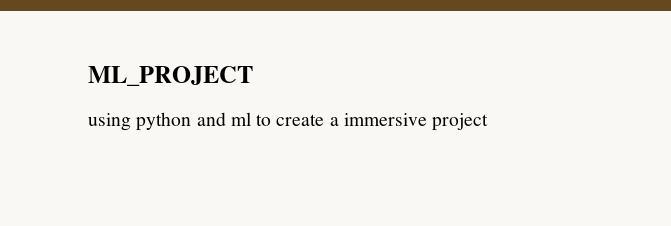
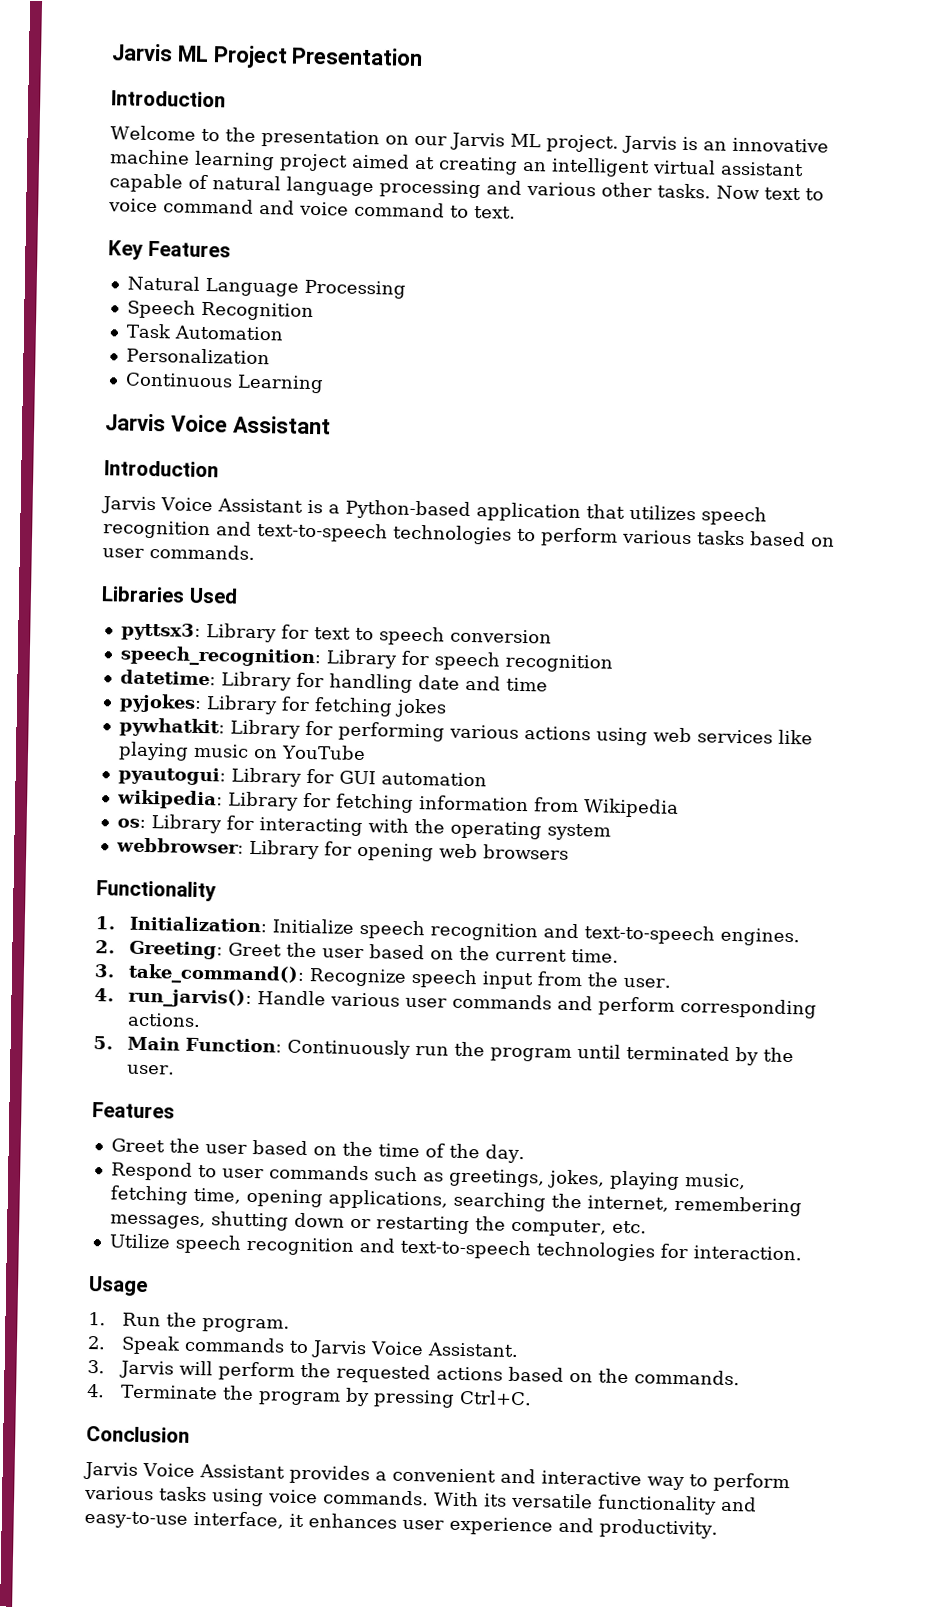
[88,66,253,86] [88,112,489,131] ML_PROJECT // using python and ml to create a immersive project -> [111,43,424,69] [111,90,226,108] [110,125,829,154] [110,149,804,178] [109,173,824,201] [108,198,516,219] [108,240,231,260] [126,275,406,299] [126,299,314,322] [125,323,284,341] [125,347,270,365] [124,372,324,394] [105,413,331,435] [104,460,219,478] [101,496,767,526] [103,520,835,547] [102,544,255,560] [101,586,238,604] [120,622,552,646] [119,645,613,673] [119,669,548,693] [118,693,447,718] [118,717,813,746] [117,741,366,761] [117,766,487,787] [116,789,679,818] [116,814,611,841] [115,837,569,862] [96,880,217,902] [95,915,801,947] [95,940,620,963] [94,963,672,990] [94,987,818,1019] [127,1012,202,1028] [93,1036,795,1066] [127,1064,176,1075] [92,1102,175,1119] [110,1138,525,1164] [110,1161,746,1190] [109,1185,802,1217] [109,1211,647,1237] [108,1233,802,1262] [88,1275,148,1297] [88,1311,291,1333] [87,1335,520,1359] [87,1359,741,1386] [87,1383,533,1408] [86,1425,190,1443] [83,1461,790,1493] [84,1485,757,1515] [84,1510,718,1539] Jarvis ML Project Presentation // Introduction // Welcome to the presentation on our Jarvis ML project. Jarvis is an innovative machine learning project aimed at creating an intelligent virtual assistant capable of natural language processing and various other tasks. Now text to voice command and voice command to text. // Key Features // Natural Language Processing // Speech Recognition // Task Automation // Personalization // Continuous Learning // Jarvis Voice Assistant // Introduction // Jarvis Voice Assistant is a Python-based application that utilizes speech recognition and text-to-speech technologies to perform various tasks based on user commands. // Libraries Used // pyttsx3: Library for text to speech conversion // speech_recognition: Library for speech recognition // datetime: Library for handling date and time // pyjokes: Library for fetching jokes // pywhatkit: Library for performing various actions using web services like playing music on YouTube // pyautogui: Library for GUI automation // wikipedia: Library for fetching information from Wikipedia // os: Library for interacting with the operating system // webbrowser: Library for opening web browsers // Functionality // 1. Initialization: Initialize speech recognition and text-to-speech engines. // 2. Greeting: Greet the user based on the current time. // 3. take_command(): Recognize speech input from the user. // 4. run_jarvis(): Handle various user commands and perform corresponding actions. // 5. Main Function: Continuously run the program until terminated by the user. // Features // Greet the user based on the time of the day. // Respond to user commands such as greetings, jokes, playing music, fetching time, opening applications, searching the internet, remembering messages, shutting down or restarting the computer, etc. // Utilize speech recognition and text-to-speech technologies for interaction. // Usage // 1. Run the program. // 2. Speak commands to Jarvis Voice Assistant. // 3. Jarvis will perform the requested actions based on the commands. // 4. Terminate the program by pressing Ctrl+C. // Conclusion // Jarvis Voice Assistant provides a convenient and interactive way to perform various tasks using voice commands. With its versatile functionality and easy-to-use interface, it enhances user experience and productivity.

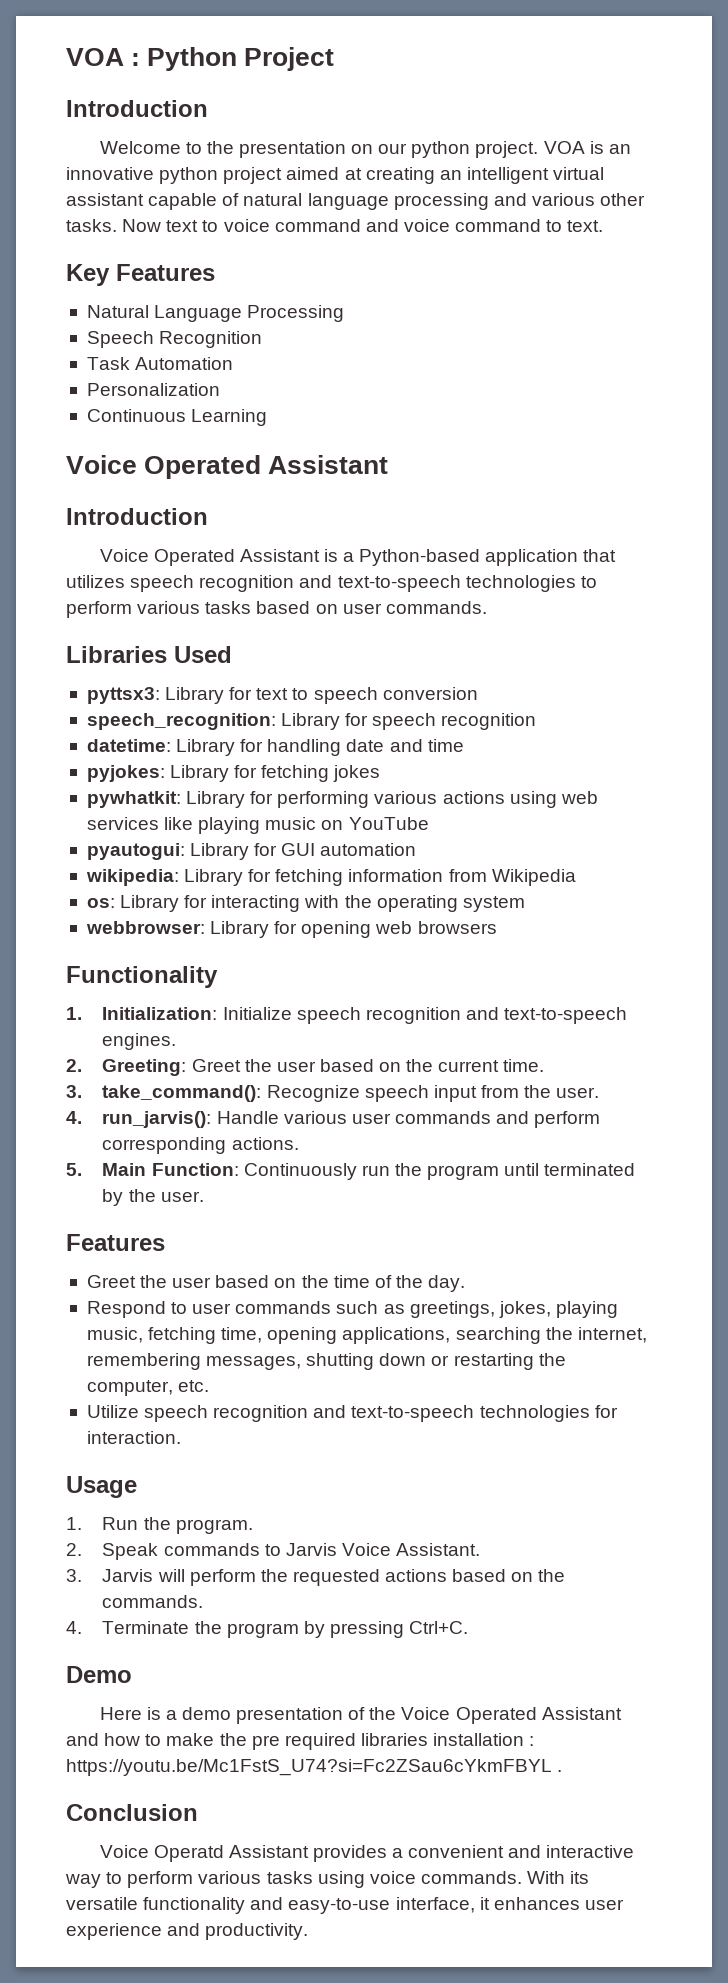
[111,43,209,63] Jarvis ML -> [66,47,238,71] VOA : Python
[291,46,424,67] Presentation -> (335, 59) none
[449,132,677,154] Jarvis ML project. Jarvis -> [411,141,585,158] python project. VOA
[110,149,275,171] machine learning -> [159,167,219,184] python
[105,413,228,433] Jarvis Voice -> [66,455,262,479] Voice Operated
[101,496,213,515] Jarvis Voice -> [99,549,235,566] Voice Operated
(533, 1397) none -> [66,1666,132,1683] [99,1707,622,1724] [66,1733,535,1750] [66,1759,563,1776] // Demo // Here is a demo presentation of the Voice Operated Assistant and how to make the pre required libraries installation : https://youtu.be/Mc1FstS_U74?si=Fc2ZSau6cYkmFBYL .
[83,1461,195,1480] Jarvis Voice -> [99,1845,224,1862] Voice Operatd

